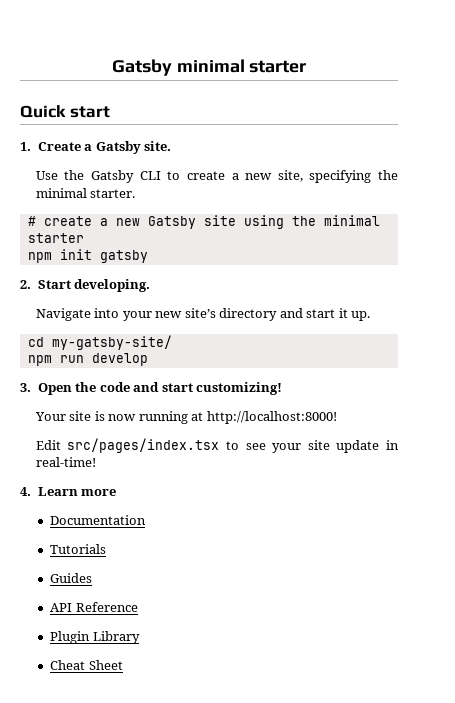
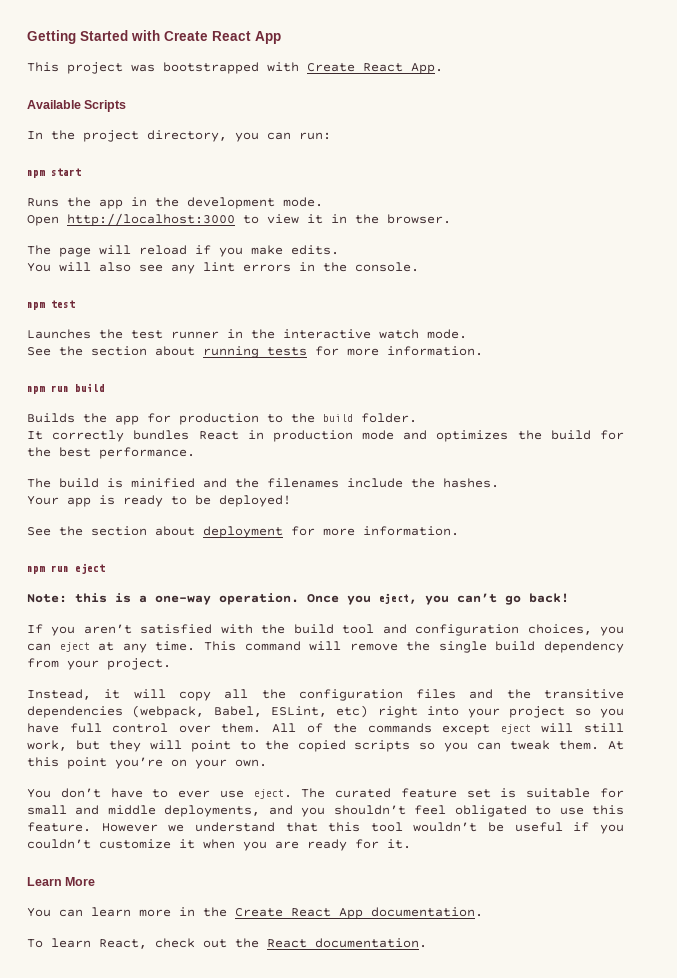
[111,59,307,76] [20,105,110,118] [20,141,172,154] [35,170,398,183] [35,188,136,198] [27,215,380,229] [27,233,84,243] [27,249,148,263] [20,279,151,292] [35,308,371,321] [27,335,172,350] [27,353,148,366] [20,382,283,395] [34,411,337,424] [35,438,400,453] [35,457,96,467] [20,487,117,496] [50,515,147,525] [50,544,107,554] [50,573,93,583] [50,602,138,612] [50,631,140,644] [50,660,123,670] Gatsby minimal starter // Quick start // 1. Create a Gatsby site. // Use the Gatsby CLI to create a new site, specifying the minimal starter. // # create a new Gatsby site using the minimal starter // npm init gatsby // 2. Start developing. // Navigate into your new site’s directory and start it up. // cd my-gatsby-site/ // npm run develop // 3. Open the code and start customizing! // Your site is now running at http://localhost:8000! // Edit src/pages/index.tsx to see your site update in real-time! // 4. Learn more // Documentation // Tutorials // Guides // API Reference // Plugin Library // Cheat Sheet -> [27,30,281,44] [27,62,443,74] [27,100,127,112] [27,130,331,142] [27,168,81,178] [27,197,323,209] [27,213,451,226] [27,245,339,257] [27,262,419,274] [27,300,75,310] [27,329,467,339] [27,346,483,358] [27,383,105,394] [27,413,417,425] [27,430,624,442] [27,447,195,459] [27,478,499,488] [27,495,291,507] [27,526,459,538] [27,563,105,574] [27,593,569,605] [27,624,624,636] [27,641,624,653] [27,658,171,670] [27,689,624,701] [27,705,624,718] [27,723,624,735] [27,740,625,752] [27,757,267,769] [27,788,624,799] [27,805,624,817] [27,822,624,834] [27,839,411,851] [27,877,96,886] [27,907,483,919] [27,938,427,949] Getting Started with Create React App // This project was bootstrapped with Create React App. // Available Scripts // In the project directory, you can run: // npm start // Runs the app in the development mode. // Open http://localhost:3000 to view it in the browser. // The page will reload if you make edits. // You will also see any lint errors in the console. // npm test // Launches the test runner in the interactive watch mode. // See the section about running tests for more information. // npm run build // Builds the app for production to the build folder. // It correctly bundles React in production mode and optimizes the build for the best performance. // The build is minified and the filenames include the hashes. // Your app is ready to be deployed! // See the section about deployment for more information. // npm run eject // Note: this is a one-way operation. Once you eject, you can’t go back! // If you aren’t satisfied with the build tool and configuration choices, you can eject at any time. This command will remove the single build dependency from your project. // Instead, it will copy all the configuration files and the transitive dependencies (webpack, Babel, ESLint, etc) right into your project so you have full control over them. All of the commands except eject will still work, but they will point to the copied scripts so you can tweak them. At this point you’re on your own. // You don’t have to ever use eject. The curated feature set is suitable for small and middle deployments, and you shouldn’t feel obligated to use this feature. However we understand that this tool wouldn’t be useful if you couldn’t customize it when you are ready for it. // Learn More // You can learn more in the Create React App documentation. // To learn React, check out the React documentation.

